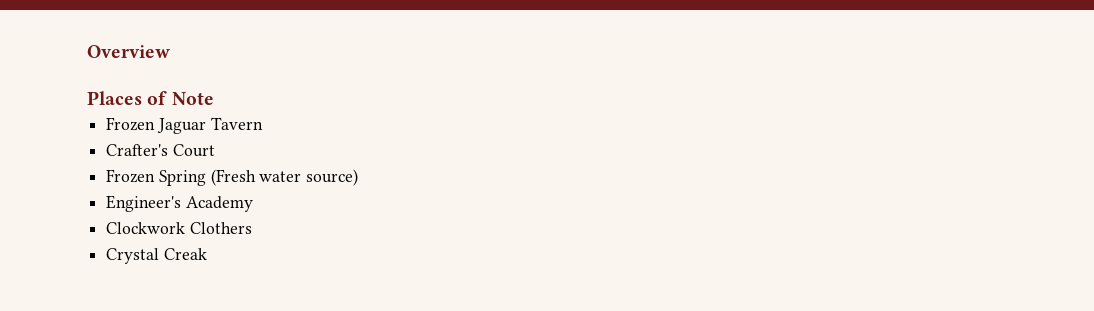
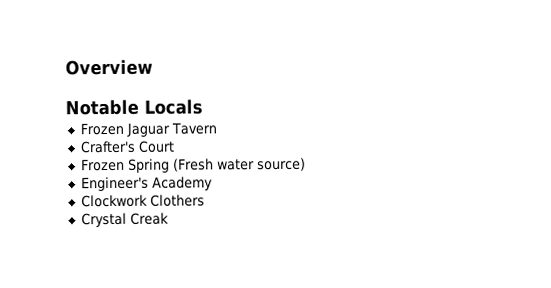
[87,91,214,105] Places of Note -> [65,99,203,116] Notable Locals

